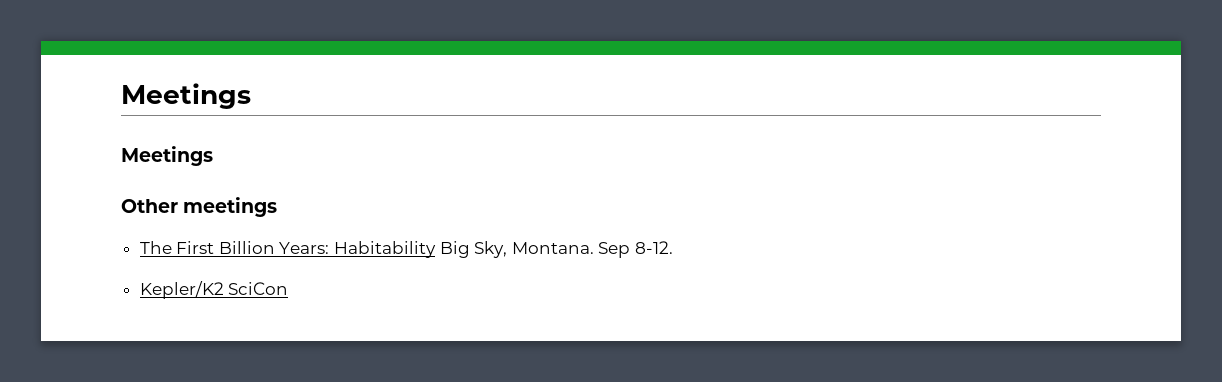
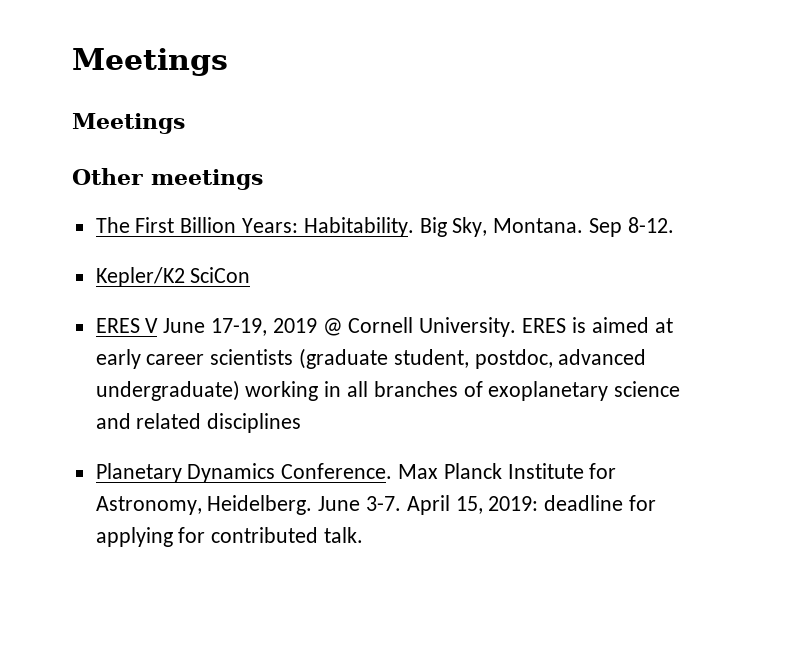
[334,241,437,258] Habitability -> [303,217,414,237] Habitability.
(289, 288) none -> [95,317,673,337] [95,348,647,369] [95,380,681,401] [95,413,302,433] [95,463,617,483] [95,495,657,515] [95,527,364,547] // ERES V June 17-19, 2019 @ Cornell University. ERES is aimed at early career scientists (graduate student, postdoc, advanced undergraduate) working in all branches of exoplanetary science and related disciplines // Planetary Dynamics Conference. Max Planck Institute for Astronomy, Heidelberg. June 3-7. April 15, 2019: deadline for applying for contributed talk.

